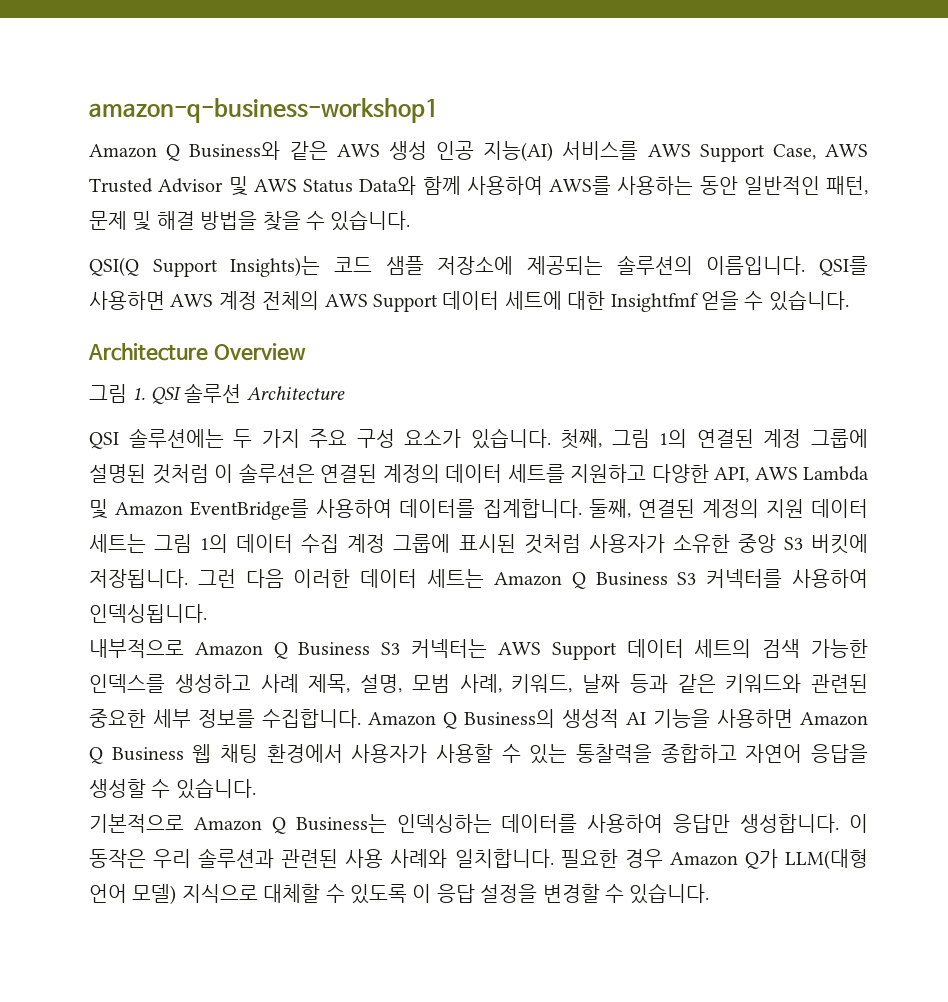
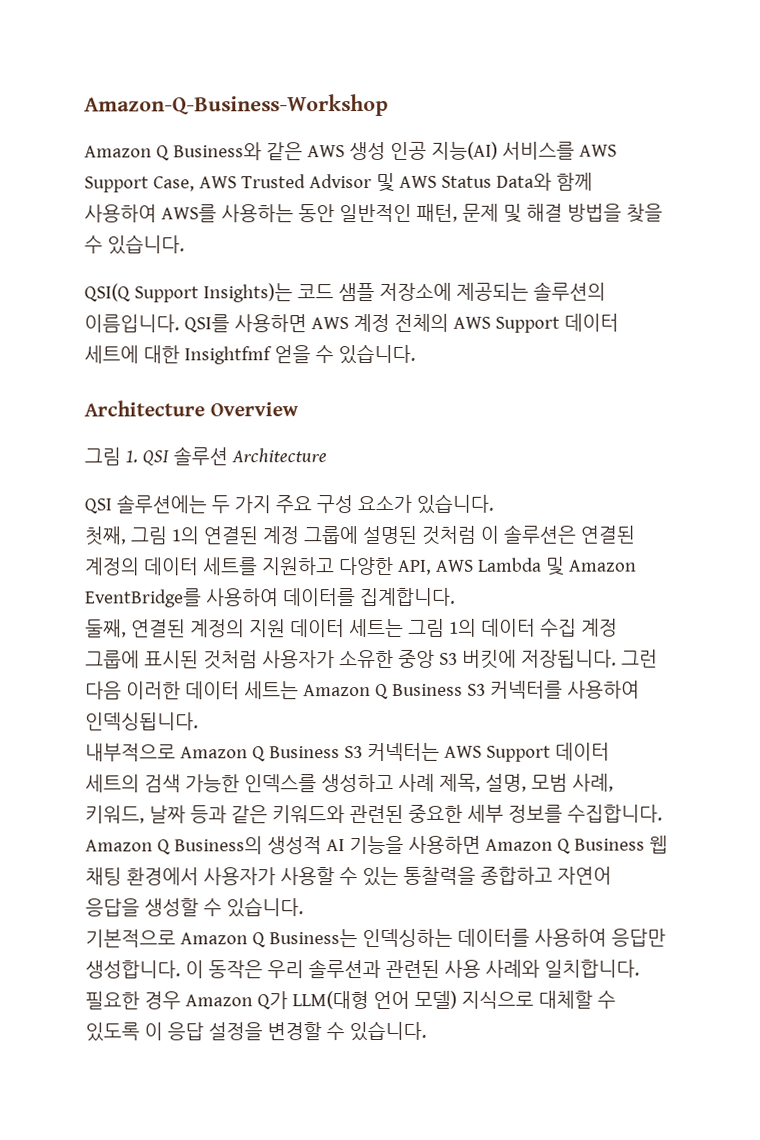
[89,98,438,123] amazon-q-business-workshop1 -> [84,93,389,117] Amazon-Q-Business-Workshop
(551, 438) none -> (494, 503) //
(582, 508) none -> (456, 597) //

